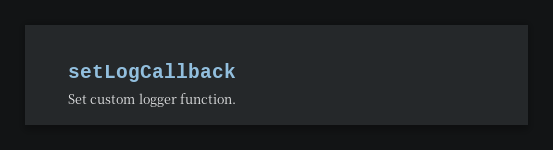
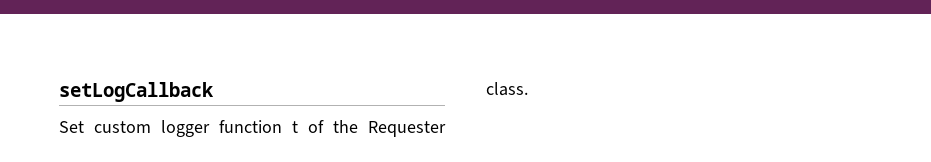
[180,93,237,104] function. -> [219,120,446,137] [486,82,528,96] function t of the Requester class.

